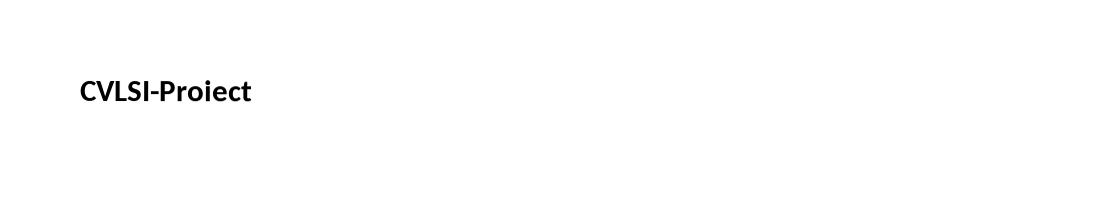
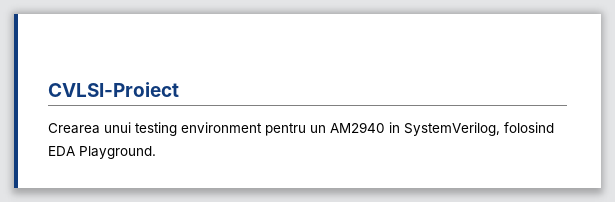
(253, 90) none -> [48,122,554,136] [48,146,156,159] // Crearea unui testing environment pentru un AM2940 in SystemVerilog, folosind EDA Playground.

